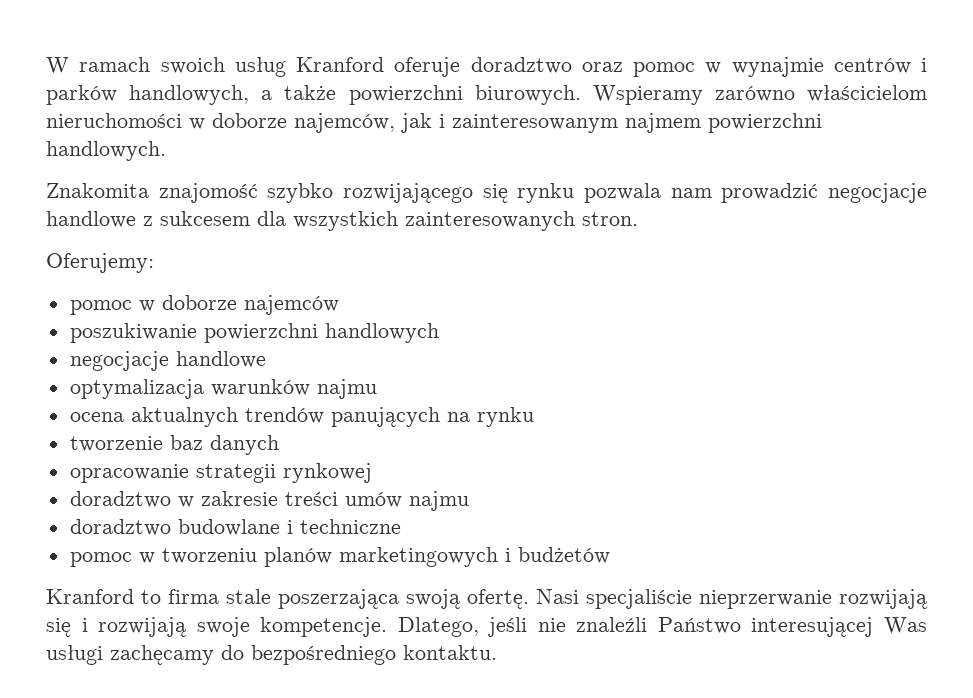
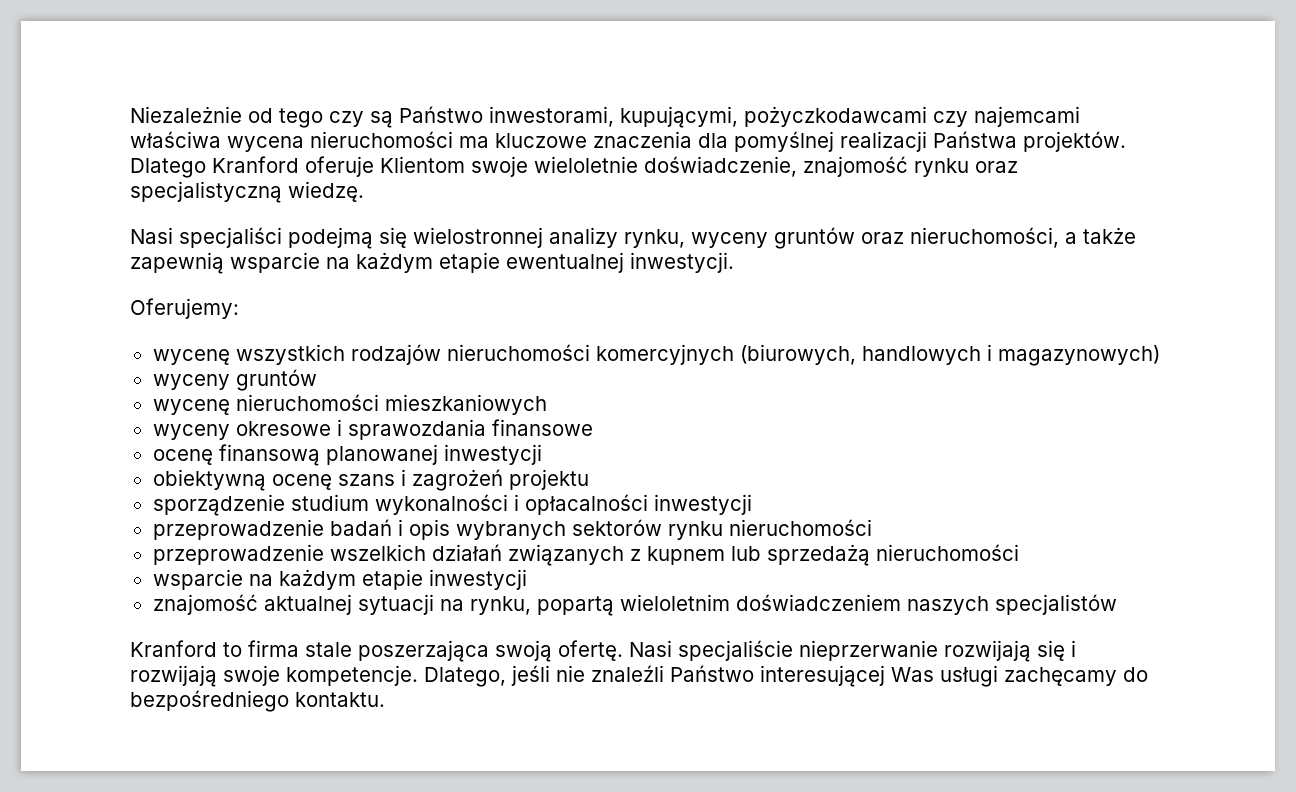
[46,57,927,77] [46,85,927,105] [46,113,822,133] [46,141,166,161] [46,183,927,203] [46,211,638,231] [46,253,154,273] [69,295,339,315] [69,323,439,343] [69,351,266,371] [69,379,377,399] [69,407,534,427] [69,435,279,455] [69,463,372,483] [69,491,469,511] [69,519,401,536] [69,547,610,567] W ramach swoich usług Kranford oferuje doradztwo oraz pomoc w wynajmie centrów i parków handlowych, a także powierzchni biurowych. Wspieramy zarówno właścicielom nieruchomości w doborze najemców, jak i zainteresowanym najmem powierzchni handlowych. // Znakomita znajomość szybko rozwijającego się rynku pozwala nam prowadzić negocjacje handlowe z sukcesem dla wszystkich zainteresowanych stron. // Oferujemy: // pomoc w doborze najemców // poszukiwanie powierzchni handlowych // negocjacje handlowe // optymalizacja warunków najmu // ocena aktualnych trendów panujących na rynku // tworzenie baz danych // opracowanie strategii rynkowej // doradztwo w zakresie treści umów najmu // doradztwo budowlane i techniczne // pomoc w tworzeniu planów marketingowych i budżetów -> [130,106,1080,128] [130,131,1126,152] [130,156,1018,178] [130,181,364,203] [130,227,1136,249] [130,252,734,274] [130,298,239,319] [152,344,1160,366] [152,369,317,391] [152,394,547,415] [152,419,593,440] [152,444,542,466] [152,469,589,491] [152,494,752,516] [152,519,872,540] [152,544,1019,566] [152,569,527,590] [152,594,1117,616] Niezależnie od tego czy są Państwo inwestorami, kupującymi, pożyczkodawcami czy najemcami właściwa wycena nieruchomości ma kluczowe znaczenia dla pomyślnej realizacji Państwa projektów. Dlatego Kranford oferuje Klientom swoje wieloletnie doświadczenie, znajomość rynku oraz specjalistyczną wiedzę. // Nasi specjaliści podejmą się wielostronnej analizy rynku, wyceny gruntów oraz nieruchomości, a także zapewnią wsparcie na każdym etapie ewentualnej inwestycji. // Oferujemy: // wycenę wszystkich rodzajów nieruchomości komercyjnych (biurowych, handlowych i magazynowych) // wyceny gruntów // wycenę nieruchomości mieszkaniowych // wyceny okresowe i sprawozdania finansowe // ocenę finansową planowanej inwestycji // obiektywną ocenę szans i zagrożeń projektu // sporządzenie studium wykonalności i opłacalności inwestycji // przeprowadzenie badań i opis wybranych sektorów rynku nieruchomości // przeprowadzenie wszelkich działań związanych z kupnem lub sprzedażą nieruchomości // wsparcie na każdym etapie inwestycji // znajomość aktualnej sytuacji na rynku, popartą wieloletnim doświadczeniem naszych specjalistów

